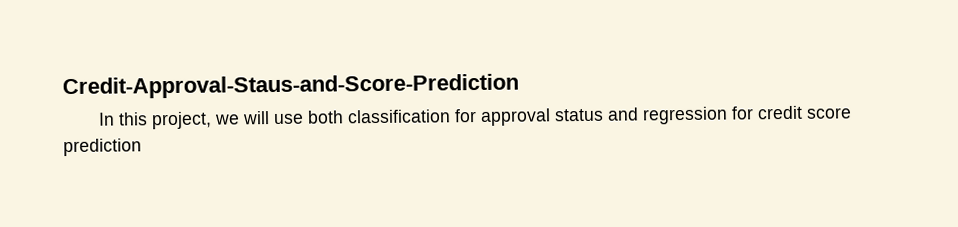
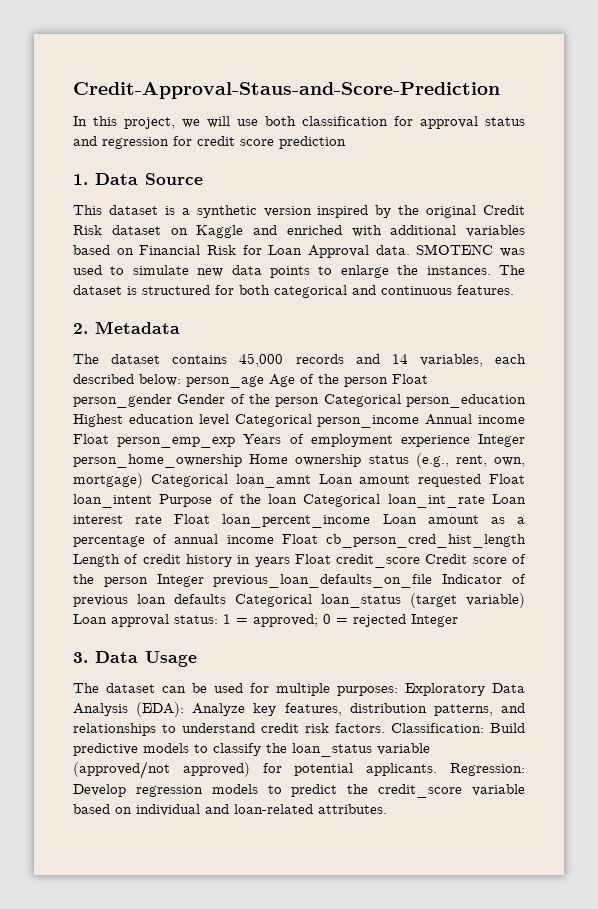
(142, 147) none -> [73,173,203,185] [73,205,525,218] [73,225,525,238] [73,244,525,258] [73,265,525,278] [73,285,514,298] [73,321,180,334] [73,353,526,367] [73,374,428,388] [73,394,526,408] [73,414,525,428] [73,434,525,448] [73,453,525,468] [73,473,525,488] [73,494,526,508] [73,514,526,528] [73,534,526,548] [73,554,526,568] [73,574,526,588] [73,593,525,608] [73,614,458,627] [73,651,197,667] [73,683,525,696] [73,702,525,717] [73,723,525,736] [73,743,430,757] [73,761,525,779] [73,784,525,798] [73,804,387,816] // 1. Data Source // This dataset is a synthetic version inspired by the original Credit Risk dataset on Kaggle and enriched with additional variables based on Financial Risk for Loan Approval data. SMOTENC was used to simulate new data points to enlarge the instances. The dataset is structured for both categorical and continuous features. // 2. Metadata // The dataset contains 45,000 records and 14 variables, each described below: person_age Age of the person Float person_gender Gender of the person Categorical person_education Highest education level Categorical person_income Annual income Float person_emp_exp Years of employment experience Integer person_home_ownership Home ownership status (e.g., rent, own, mortgage) Categorical loan_amnt Loan amount requested Float loan_intent Purpose of the loan Categorical loan_int_rate Loan interest rate Float loan_percent_income Loan amount as a percentage of annual income Float cb_person_cred_hist_length Length of credit history in years Float credit_score Credit score of the person Integer previous_loan_defaults_on_file Indicator of previous loan defaults Categorical loan_status (target variable) Loan approval status: 1 = approved; 0 = rejected Integer // 3. Data Usage // The dataset can be used for multiple purposes: Exploratory Data Analysis (EDA): Analyze key features, distribution patterns, and relationships to understand credit risk factors. Classification: Build predictive models to classify the loan_status variable (approved/not approved) for potential applicants. Regression: Develop regression models to predict the credit_score variable based on individual and loan-related attributes.

